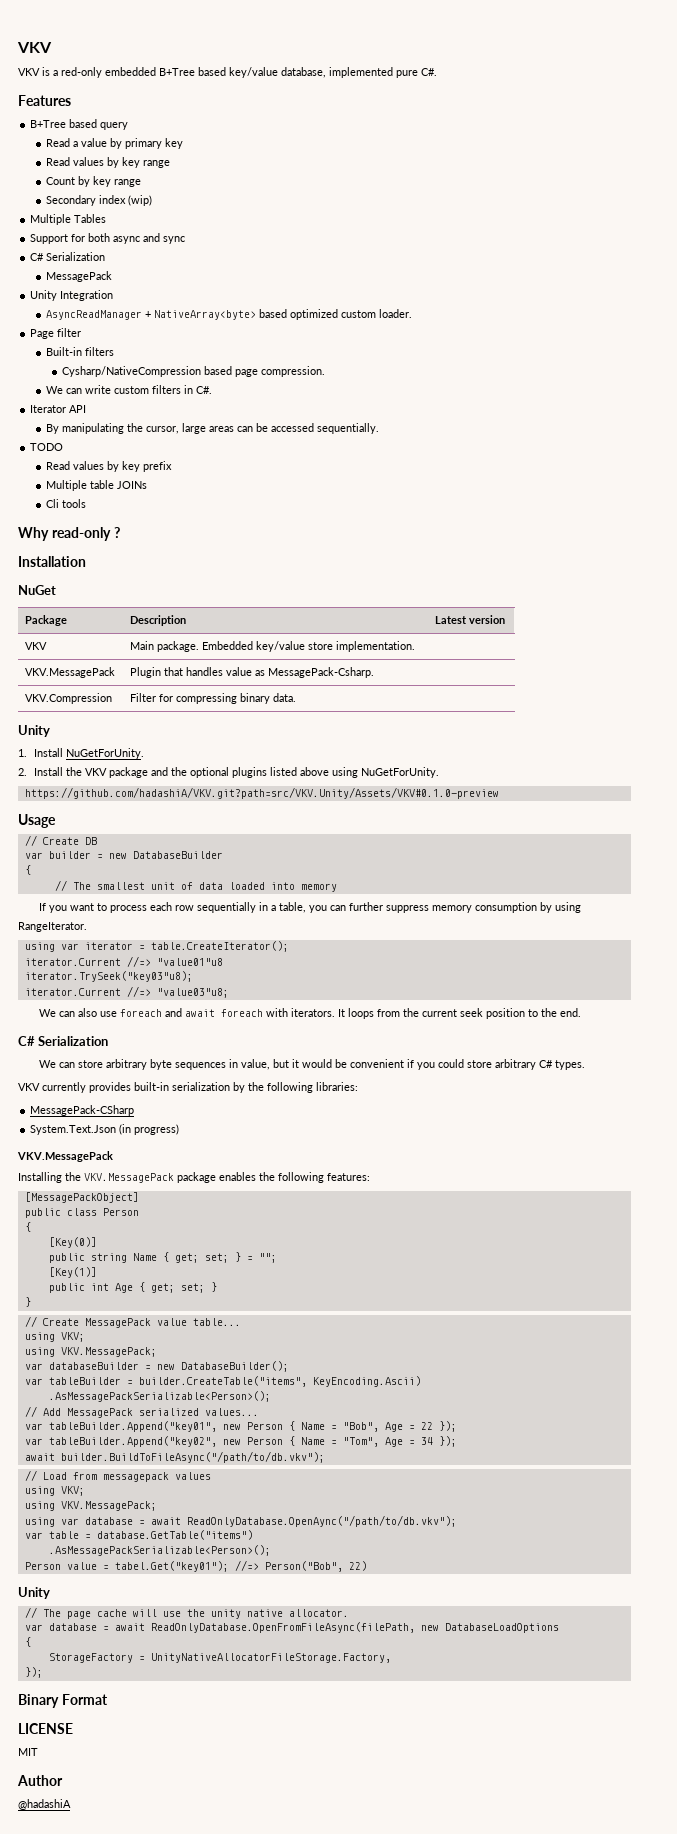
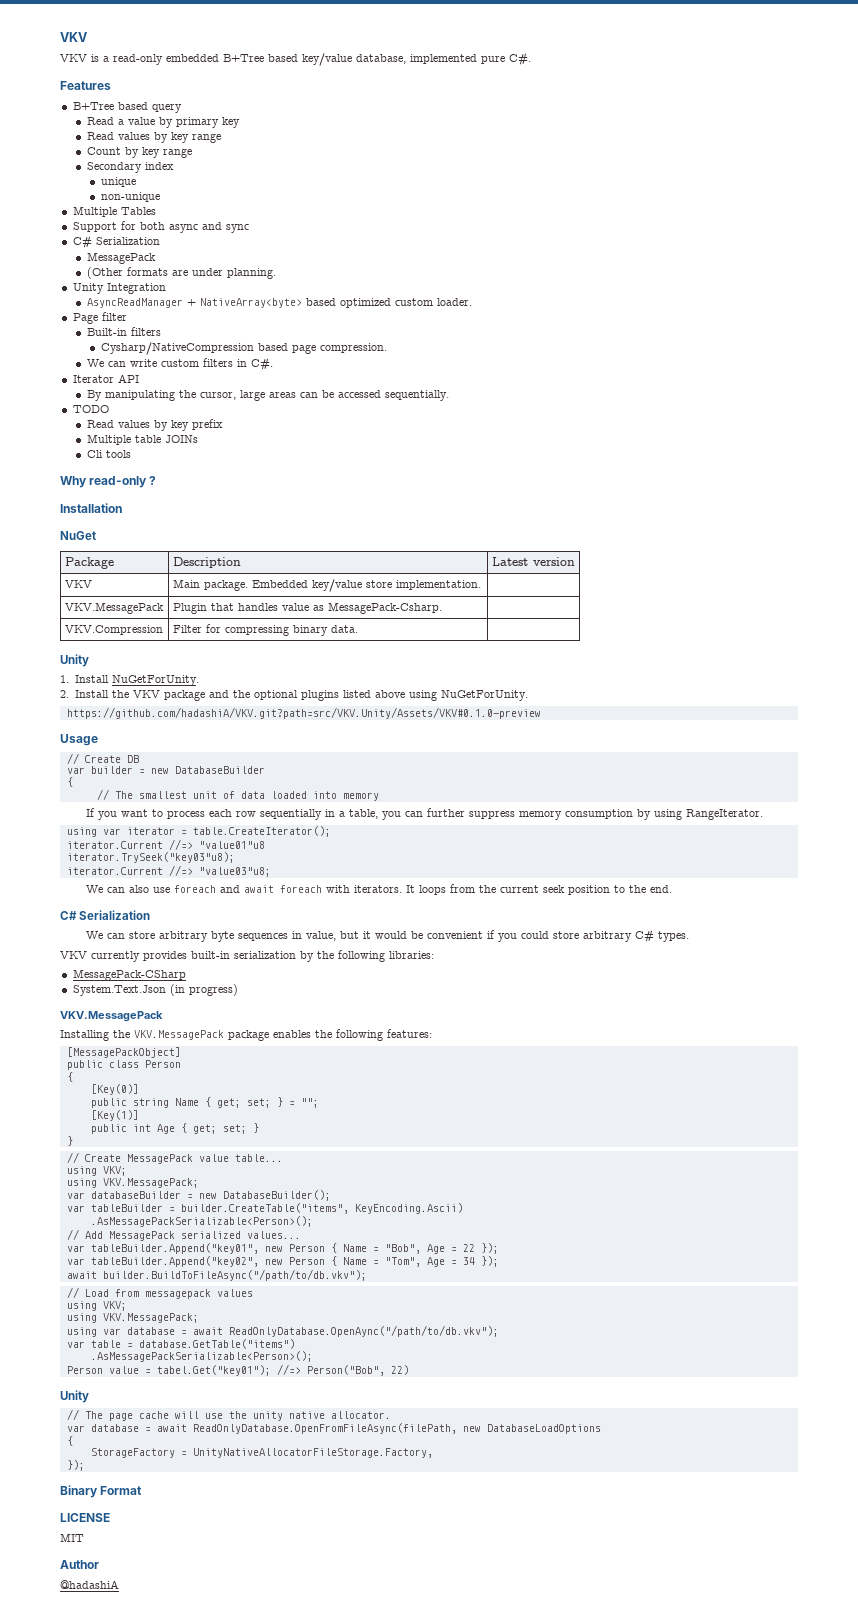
[61,67,102,78] red-only -> [113,54,163,65] read-only
[128,195,153,206] (wip) -> [100,177,136,187] [100,192,160,202] // unique // non-unique
(113, 276) none -> [86,267,276,279] // (Other formats are under planning.

